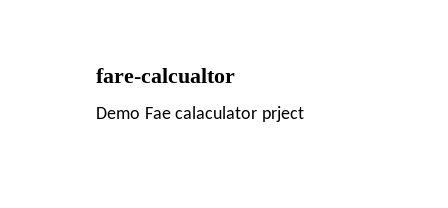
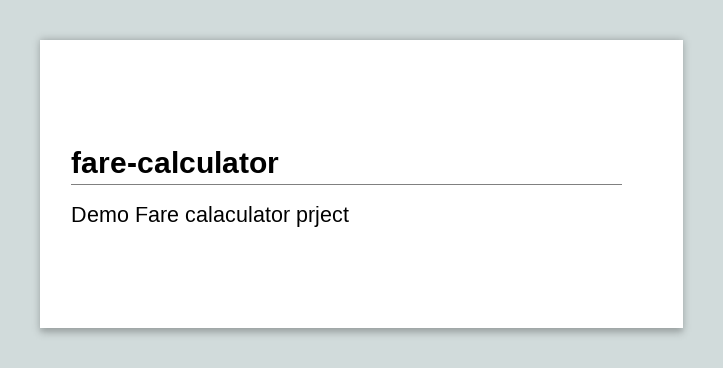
[96,68,235,83] fare-calcualtor -> [71,151,279,173] fare-calculator
[144,107,171,119] Fae -> [135,207,179,222] Fare

